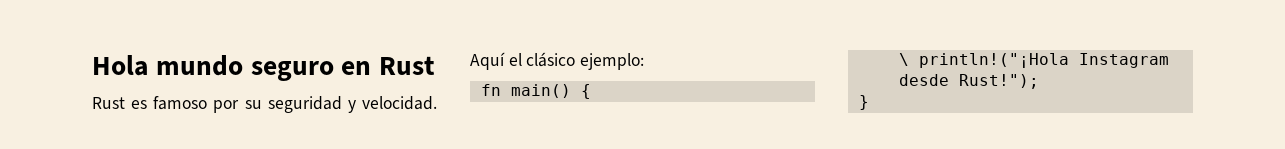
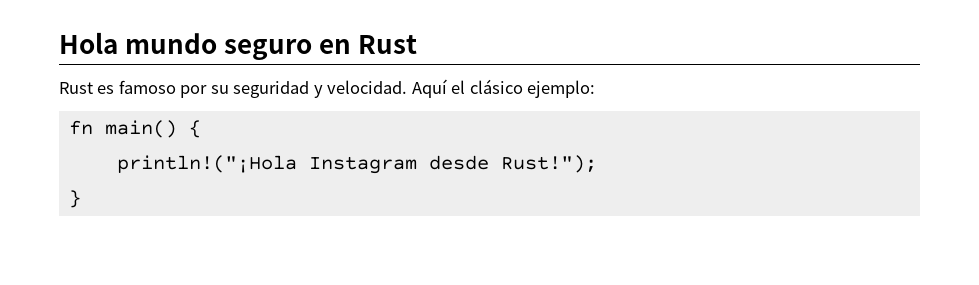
[898,53,909,66] \ -> (201, 129) none

